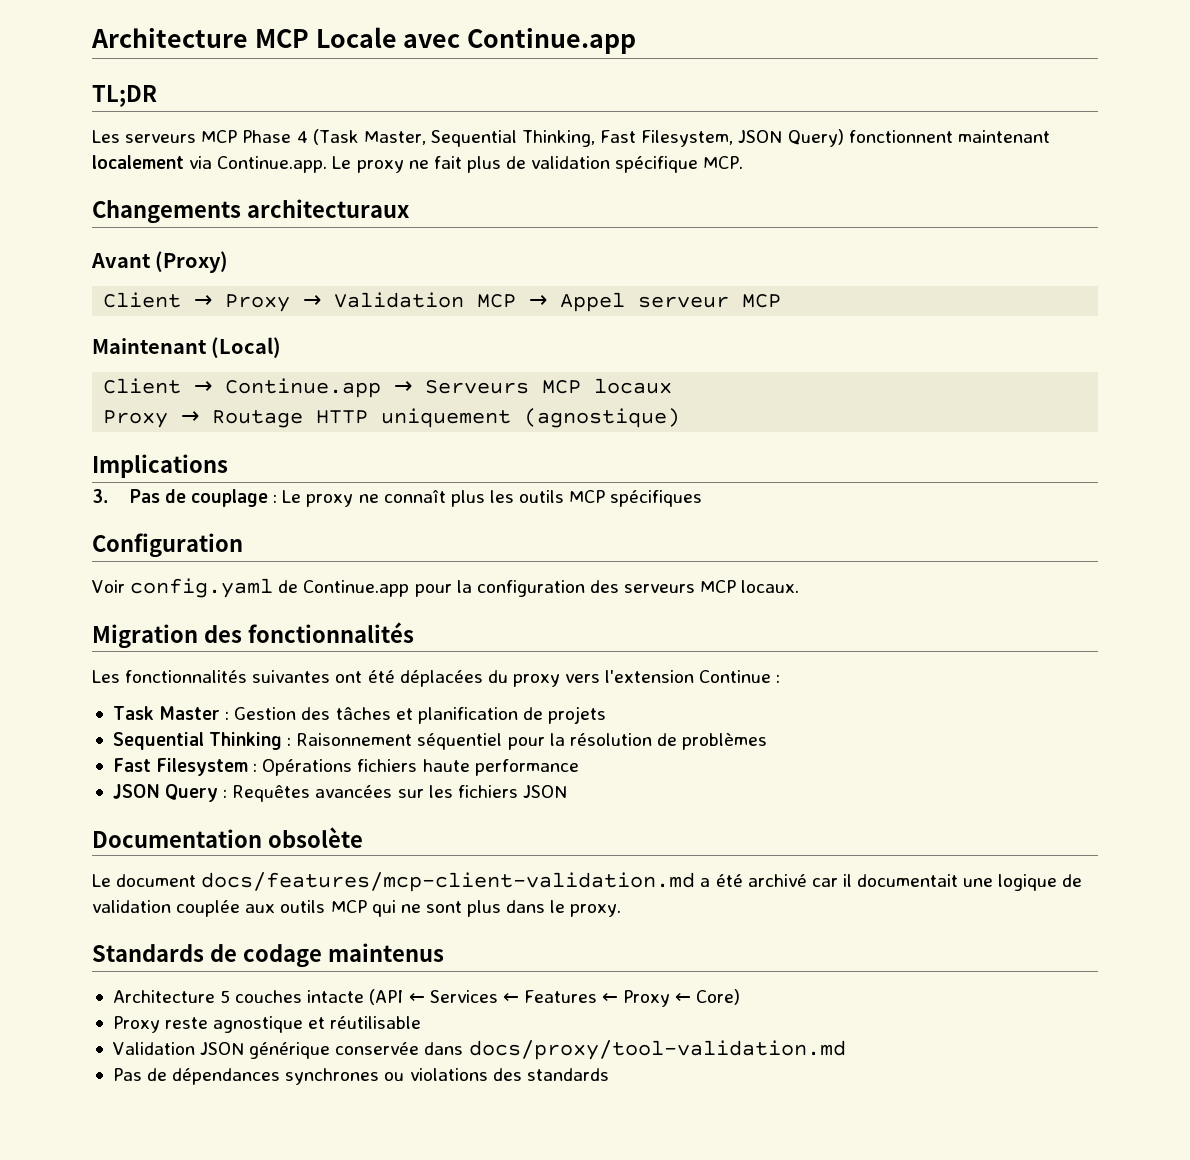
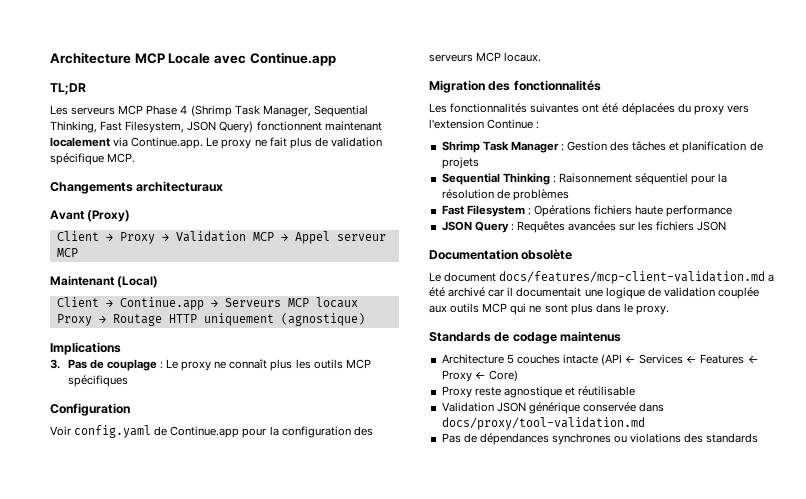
[312,129,426,145] (Task Master, -> [190,105,311,117] (Shrimp Task Manager,
[112,706,221,720] Task Master -> [441,141,559,153] Shrimp Task Manager

